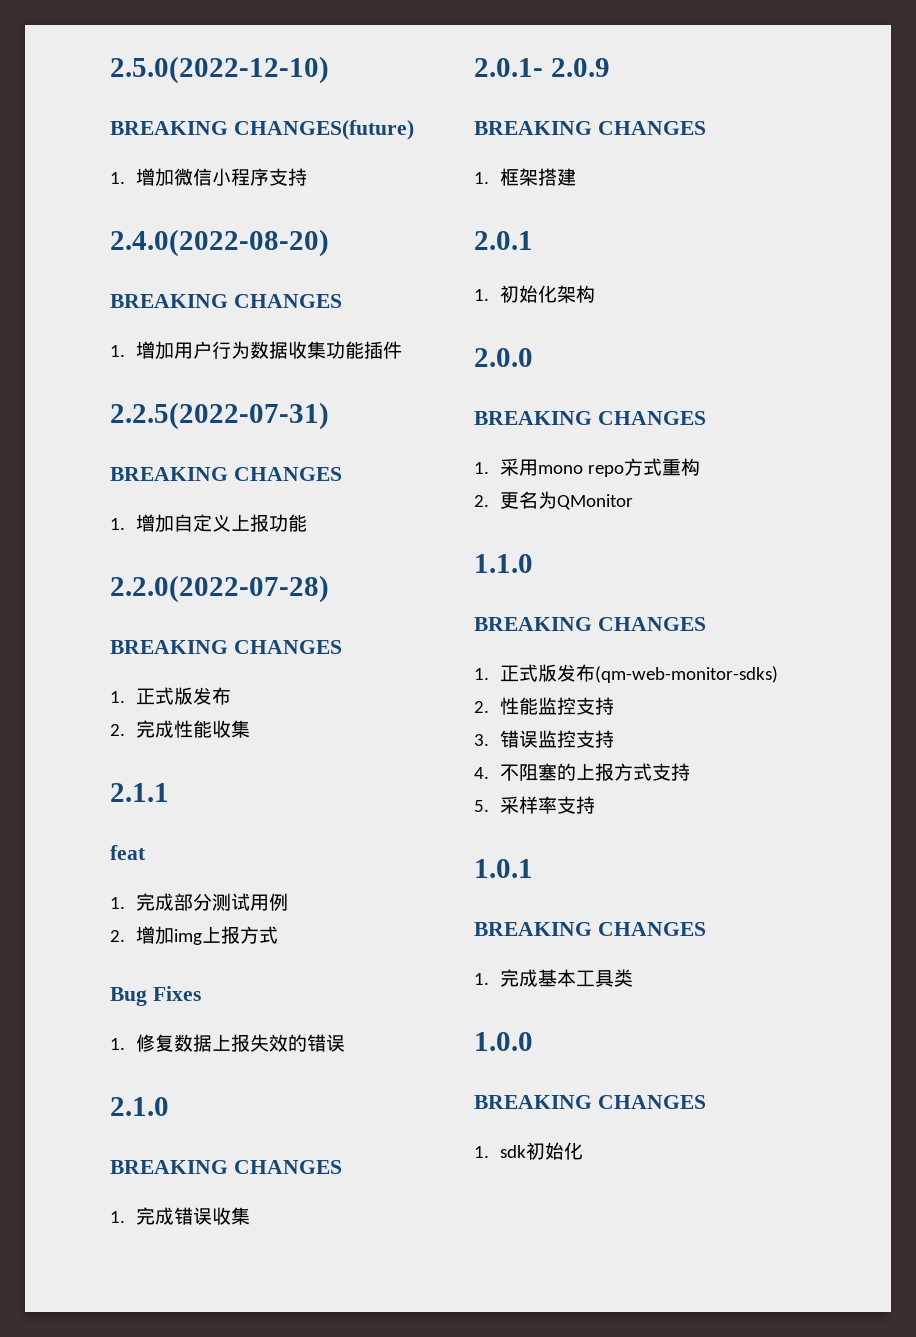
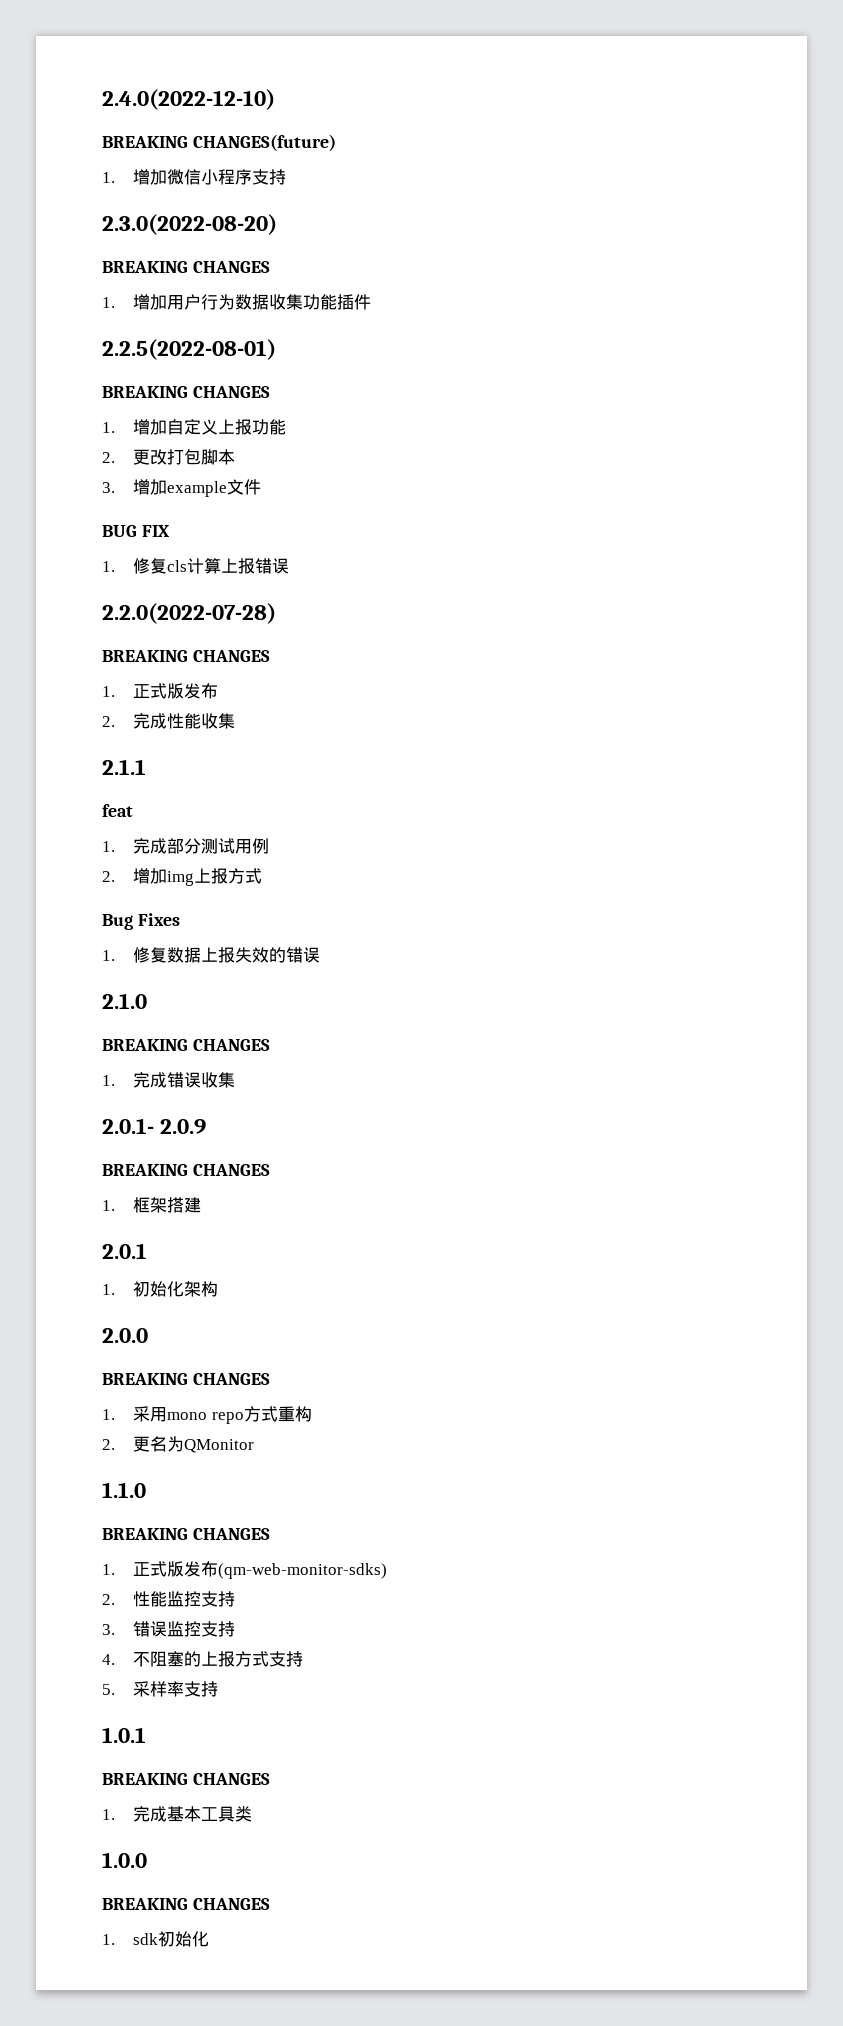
[110,56,329,84] 2.5.0(2022-12-10) -> [102,89,275,110] 2.4.0(2022-12-10)
[110,229,329,257] 2.4.0(2022-08-20) -> [102,214,277,235] 2.3.0(2022-08-20)
[110,402,329,430] 2.2.5(2022-07-31) -> [102,339,276,360] 2.2.5(2022-08-01)
(307, 523) none -> [102,449,236,465] [102,479,262,497] [102,525,170,537] [102,558,290,574] // 2.更改打包脚本 // 3.增加example文件 // BUG FIX // 1.修复cls计算上报错误

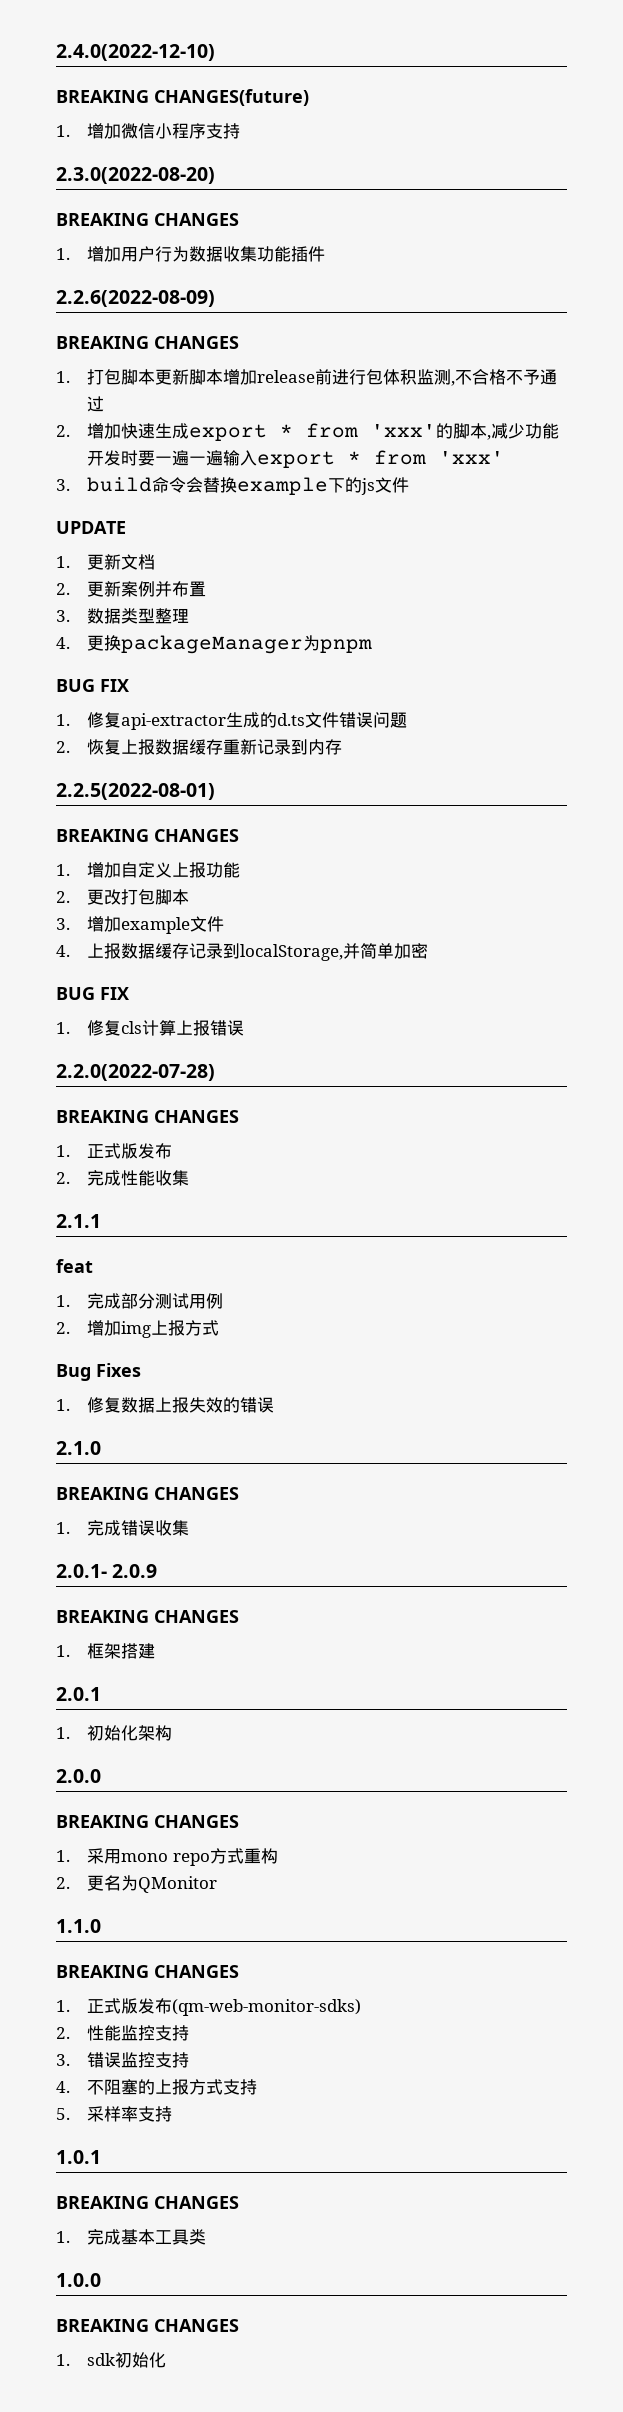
(372, 302) none -> [56,290,215,307] [56,336,239,349] [56,369,558,386] [87,396,105,412] [56,423,560,441] [87,450,505,468] [56,477,410,495] [56,521,126,534] [56,554,156,570] [56,581,207,597] [56,608,190,624] [56,635,373,654] [56,679,129,692] [56,712,408,730] [56,739,343,755] // 2.2.6(2022-08-09) // BREAKING CHANGES // 1.打包脚本更新脚本增加release前进行包体积监测,不合格不予通过 // 2.增加快速生成export * from 'xxx'的脚本,减少功能开发时要一遍一遍输入export * from 'xxx' // 3. build命令会替换example下的js文件 // UPDATE // 1.更新文档 // 2.更新案例并布置 // 3.数据类型整理 // 4.更换packageManager为pnpm // BUG FIX // 1.修复api-extractor生成的d.ts文件错误问题 // 2.恢复上报数据缓存重新记录到内存
(262, 487) none -> [56,943,429,961] // 4.上报数据缓存记录到localStorage,并简单加密

